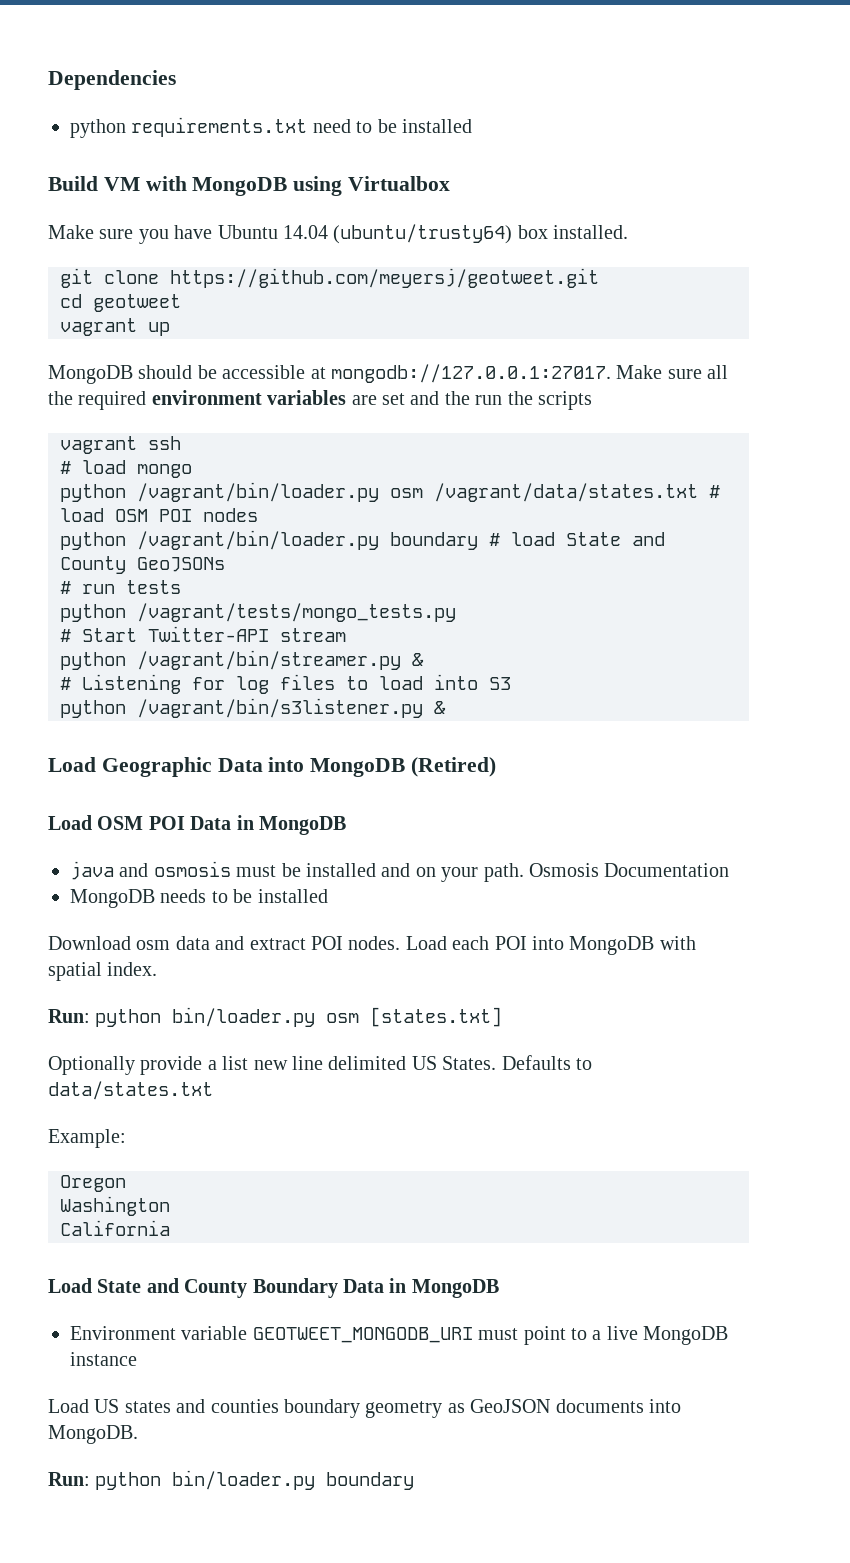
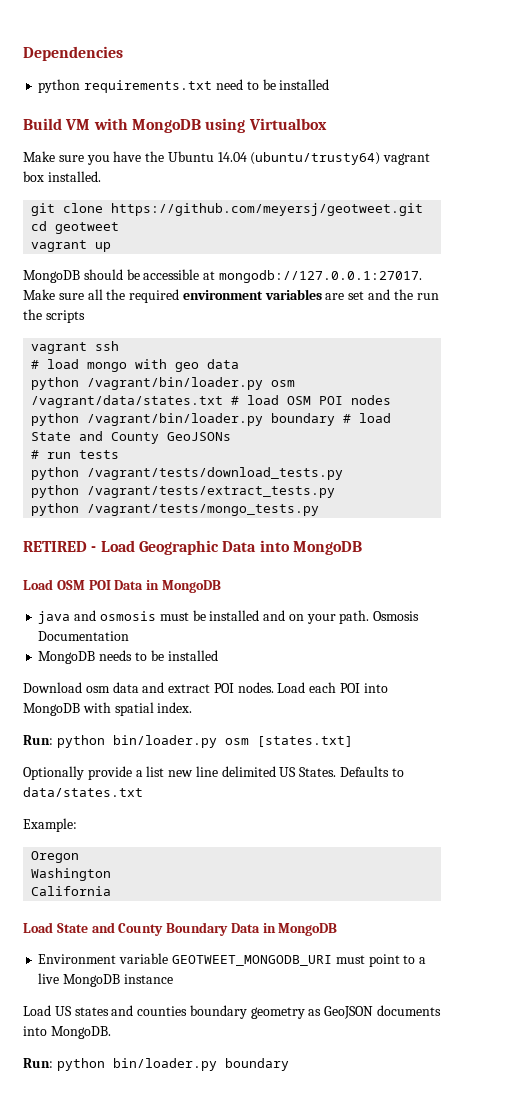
(213, 232) none -> [145,151,165,162] the
(513, 234) none -> [383,153,431,165] vagrant
(192, 471) none -> [135,359,240,372] with geo data
[137,603,456,622] [60,626,346,642] [60,650,424,670] [60,674,511,694] [60,698,446,718] /vagrant/tests/mongo_tests.py // # Start Twitter-API stream // python /vagrant/bin/streamer.py & // # Listening for log files to load into S3 // python /vagrant/bin/s3listener.py & // -> [87,467,344,480] [31,485,336,498] [31,503,320,516] [23,541,97,552] /vagrant/tests/download_tests.py // python /vagrant/tests/extract_tests.py // python /vagrant/tests/mongo_tests.py // RETIRED -
[411,757,497,777] (Retired) -> (362, 548) none

